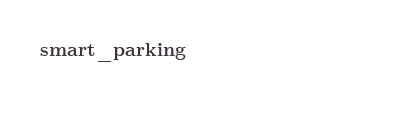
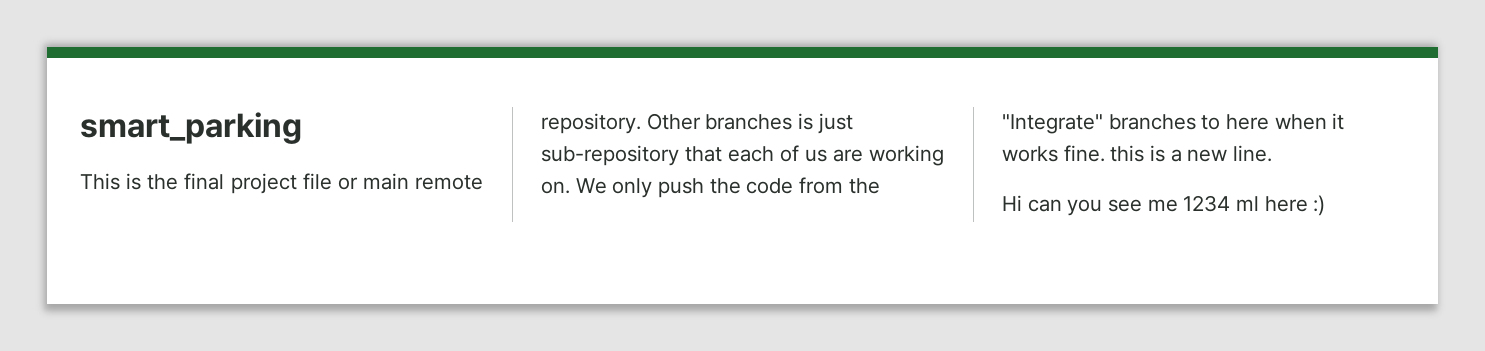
(186, 52) none -> [80,173,483,194] [541,113,853,134] [541,145,944,166] [541,177,880,198] [1002,113,1345,134] [1002,145,1273,162] [1002,195,1326,216] // This is the final project file or main remote repository. Other branches is just sub-repository that each of us are working on. We only push the code from the "Integrate" branches to here when it works fine. this is a new line. // Hi can you see me 1234 ml here :)

